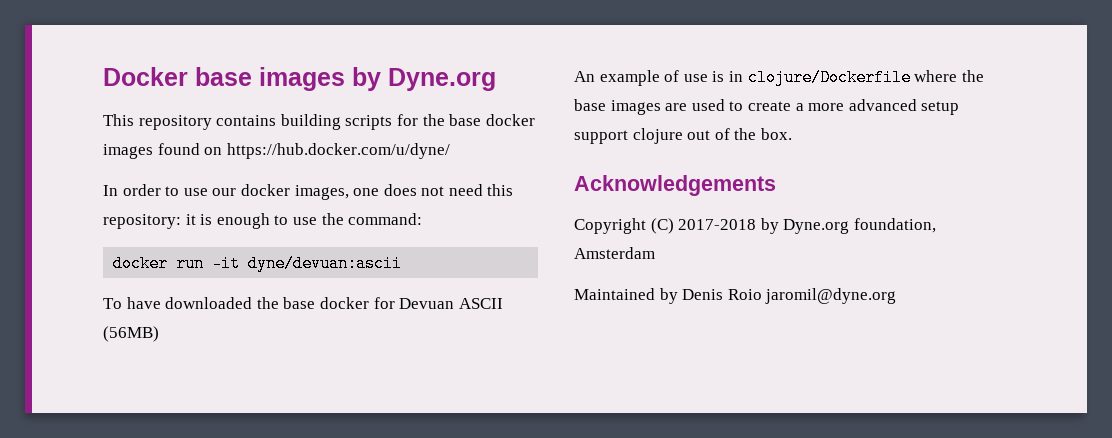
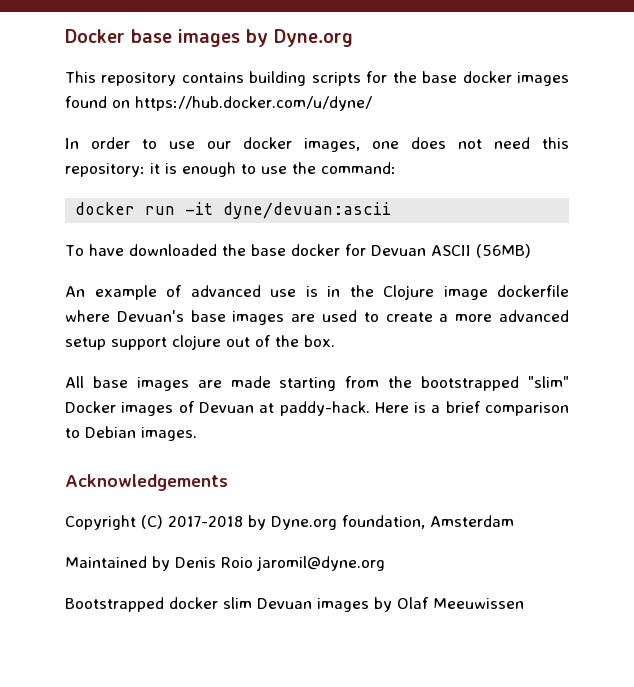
(680, 76) none -> [190,285,261,297] advanced
[747,69,984,86] clojure/Dockerfile where the -> [349,285,569,300] [65,310,184,322] the Clojure image dockerfile where Devuan's
(792, 134) none -> [65,376,570,391] [65,401,569,416] [65,426,197,441] // All base images are made starting from the bootstrapped "slim" Docker images of Devuan at paddy-hack. Here is a brief comparison to Debian images.
(897, 296) none -> [65,597,524,612] // Bootstrapped docker slim Devuan images by Olaf Meeuwissen

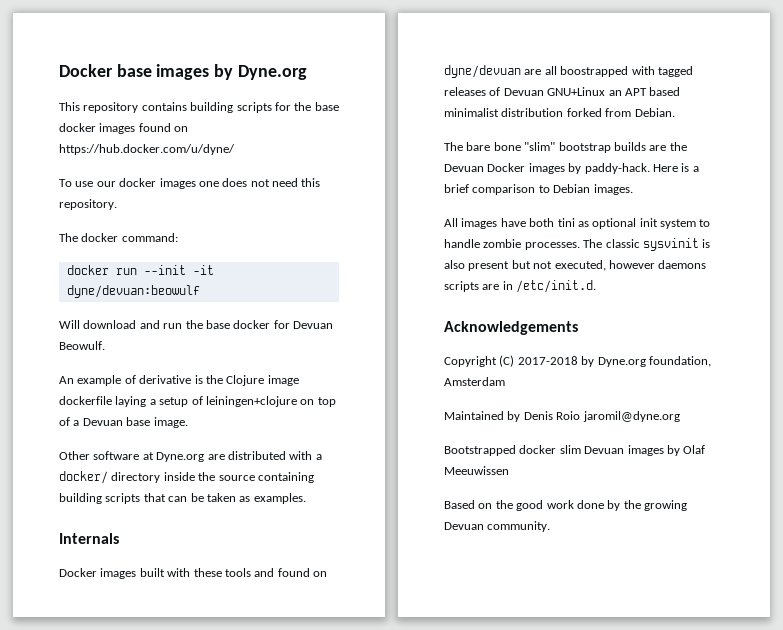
[65,137,157,149] In order to -> [59,179,72,187] To
[304,138,360,152] images, -> [159,178,196,189] images
[65,162,396,177] [75,202,392,219] [65,244,217,256] repository: it is enough to use the command: // docker run -it dyne/devuan:ascii // To have downloaded -> [59,199,117,210] [59,233,178,242] [66,265,214,275] [66,285,200,298] [59,320,183,329] repository. // The docker command: // docker run --init -it dyne/devuan:beowulf // Will download and run
[430,244,531,258] ASCII (56MB) -> [59,341,105,350] Beowulf.
[190,285,569,300] [65,310,569,325] [65,335,335,350] [65,376,570,391] [65,401,275,416] advanced use is in the Clojure image dockerfile where Devuan's base images are used to create a more advanced setup support clojure out of the box. // All base images are made starting from the bootstrapped "slim" Docker images of Devuan at -> [139,375,299,386] [59,396,336,407] [59,417,188,428] [59,451,322,462] [59,471,314,484] [59,493,306,504] [59,533,119,544] [59,568,327,579] [444,65,693,78] [444,87,681,96] [444,108,675,117] [444,142,687,153] [444,163,582,174] derivative is the Clojure image dockerfile laying a setup of leiningen+clojure on top of a Devuan base image. // Other software at Dyne.org are distributed with a docker/ directory inside the source containing building scripts that can be taken as examples. // Internals // Docker images built with these tools and found on dyne/devuan are all boostrapped with tagged releases of Devuan GNU+Linux an APT based minimalist distribution forked from Debian. // The bare bone "slim" bootstrap builds are the Devuan Docker images by
(197, 434) none -> [444,218,711,229] [444,238,711,251] [444,260,707,271] [444,280,597,293] // All images have both tini as optional init system to handle zombie processes. The classic sysvinit is also present but not executed, however daemons scripts are in /etc/init.d.
(524, 603) none -> [444,500,687,511] [444,521,551,532] // Based on the good work done by the growing Devuan community.

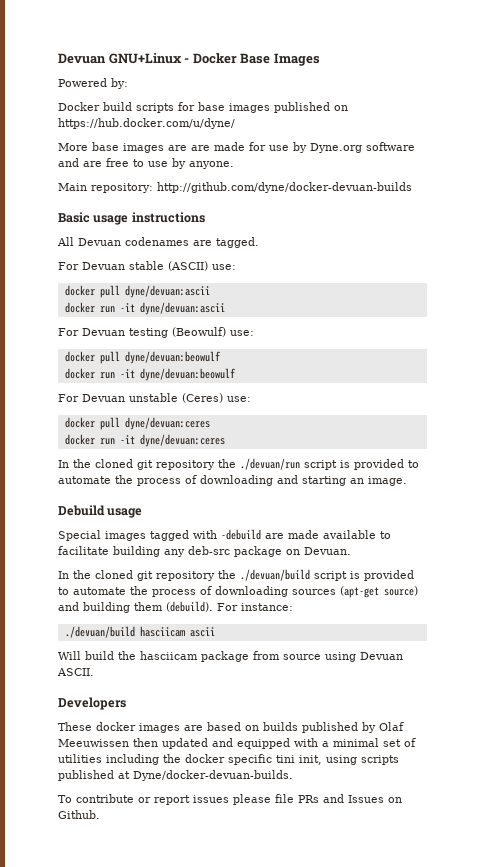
[59,64,307,80] [59,102,339,113] [59,123,189,134] [59,144,235,155] [59,178,321,189] [59,199,117,210] [59,233,178,242] [66,265,214,275] [66,285,200,298] [59,320,333,329] [59,341,105,350] [59,375,299,386] [59,396,336,407] [59,417,188,428] [59,451,322,462] [59,471,314,484] [59,493,306,504] [59,533,119,544] [59,568,327,579] [444,65,693,78] [444,87,681,96] [444,108,675,117] [444,142,687,153] [444,163,699,174] [444,184,633,195] [444,218,711,229] [444,238,711,251] [444,260,707,271] [444,280,597,293] [444,321,578,335] [444,355,711,367] [444,377,505,386] [444,411,680,422] [444,445,706,456] [444,466,509,475] [444,500,687,511] [444,521,551,532] Docker base images by Dyne.org // This repository contains building scripts for the base docker images found on https://hub.docker.com/u/dyne/ // To use our docker images one does not need this repository. // The docker command: // docker run --init -it dyne/devuan:beowulf // Will download and run the base docker for Devuan Beowulf. // An example of derivative is the Clojure image dockerfile laying a setup of leiningen+clojure on top of a Devuan base image. // Other software at Dyne.org are distributed with a docker/ directory inside the source containing building scripts that can be taken as examples. // Internals // Docker images built with these tools and found on dyne/devuan are all boostrapped with tagged releases of Devuan GNU+Linux an APT based minimalist distribution forked from Debian. // The bare bone "slim" bootstrap builds are the Devuan Docker images by paddy-hack. Here is a brief comparison to Debian images. // All images have both tini as optional init system to handle zombie processes. The classic sysvinit is also present but not executed, however daemons scripts are in /etc/init.d. // Acknowledgements // Copyright (C) 2017-2018 by Dyne.org foundation, Amsterdam // Maintained by Denis Roio jaromil@dyne.org // Bootstrapped docker slim Devuan images by Olaf Meeuwissen // Based on the good work done by the growing Devuan community. -> [58,53,320,66] [58,78,128,89] [58,102,348,113] [58,118,235,129] [58,142,415,153] [58,158,234,169] [58,182,412,193] [58,212,205,225] [57,237,259,248] [58,261,236,271] [64,285,210,298] [64,302,225,315] [58,327,254,338] [64,351,221,364] [64,368,236,381] [58,393,251,403] [64,417,210,430] [64,434,225,447] [58,458,419,470] [58,475,407,486] [58,505,143,518] [58,529,391,541] [58,546,351,557] [58,569,414,581] [58,586,418,598] [58,601,293,613] [64,626,215,638] [58,651,403,662] [57,668,94,676] [58,697,126,710] [58,722,404,733] [58,738,416,749] [58,754,399,765] [58,770,293,781] [58,794,402,805] [58,810,100,819] Devuan GNU+Linux - Docker Base Images // Powered by: // Docker build scripts for base images published on https://hub.docker.com/u/dyne/ // More base images are are made for use by Dyne.org software and are free to use by anyone. // Main repository: http://github.com/dyne/docker-devuan-builds // Basic usage instructions // All Devuan codenames are tagged. // For Devuan stable (ASCII) use: // docker pull dyne/devuan:ascii // docker run -it dyne/devuan:ascii // For Devuan testing (Beowulf) use: // docker pull dyne/devuan:beowulf // docker run -it dyne/devuan:beowulf // For Devuan unstable (Ceres) use: // docker pull dyne/devuan:ceres // docker run -it dyne/devuan:ceres // In the cloned git repository the ./devuan/run script is provided to automate the process of downloading and starting an image. // Debuild usage // Special images tagged with -debuild are made available to facilitate building any deb-src package on Devuan. // In the cloned git repository the ./devuan/build script is provided to automate the process of downloading sources (apt-get source) and building them (debuild). For instance: // ./devuan/build hasciicam ascii // Will build the hasciicam package from source using Devuan ASCII. // Developers // These docker images are based on builds published by Olaf Meeuwissen then updated and equipped with a minimal set of utilities including the docker specific tini init, using scripts published at Dyne/docker-devuan-builds. // To contribute or report issues please file PRs and Issues on Github.

